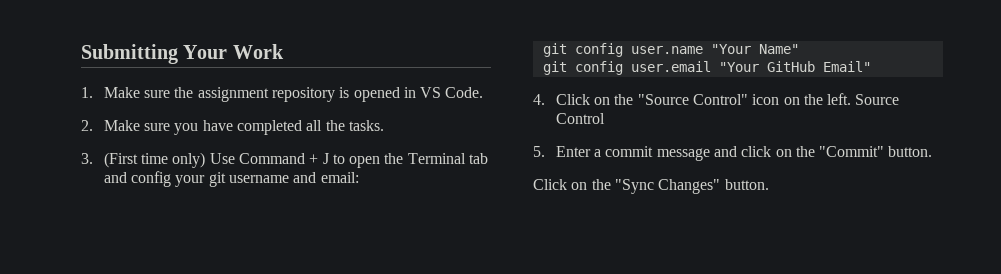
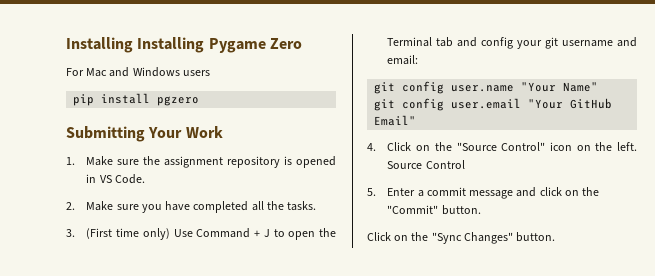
(81, 54) none -> [66,37,302,53] [66,67,210,77] [73,93,200,106] Installing Installing Pygame Zero // For Mac and Windows users // pip install pgzero //

